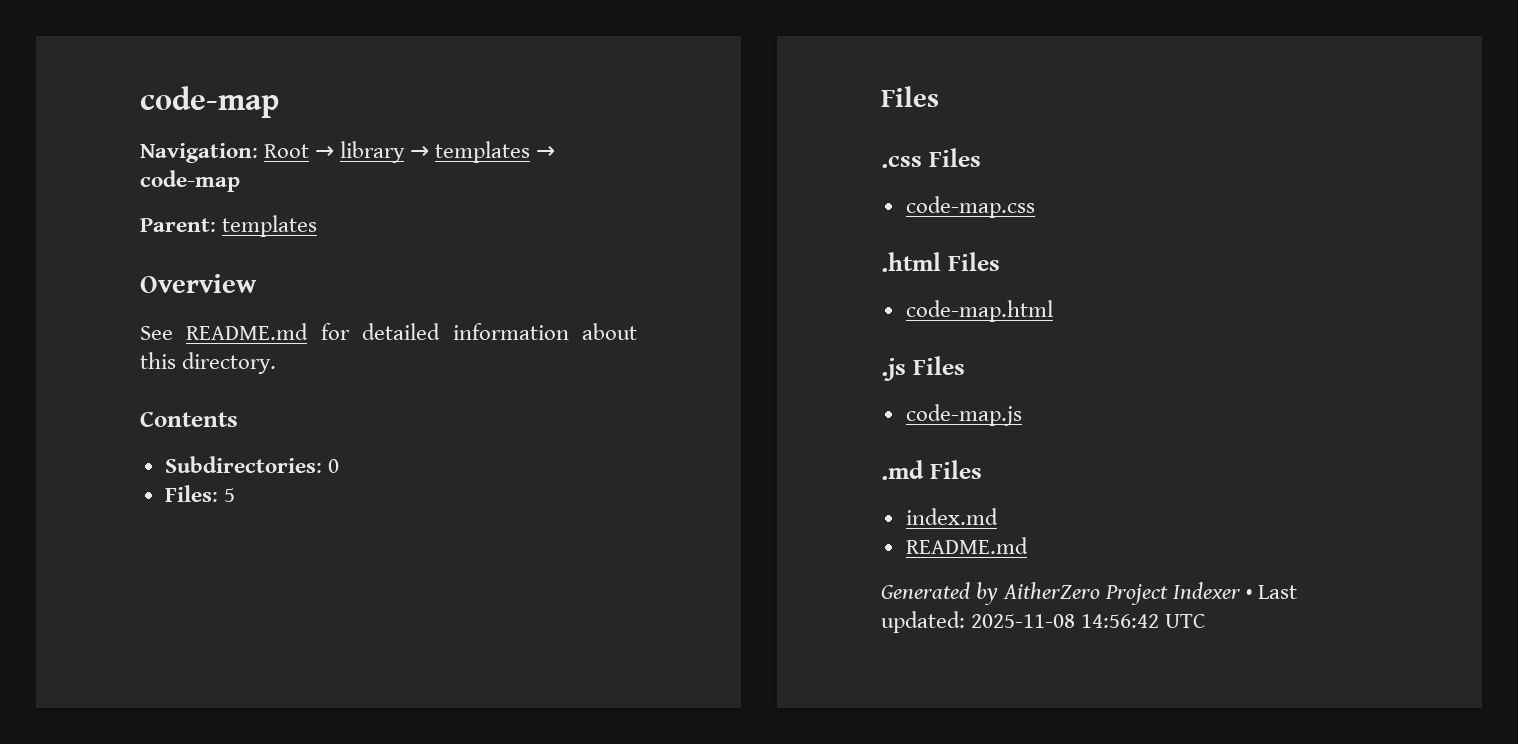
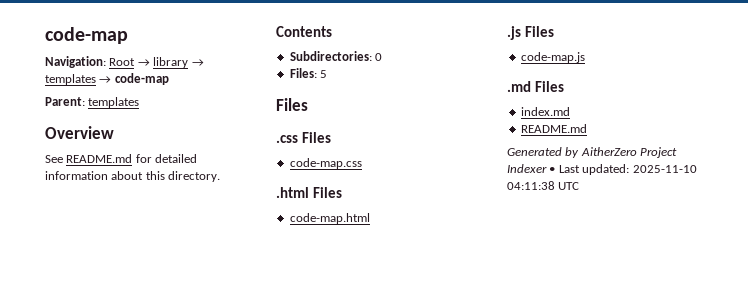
[971,614,1160,628] 2025-11-08 14:56:42 -> [632,165,697,173] [507,181,555,190] 2025-11-10 04:11:38

